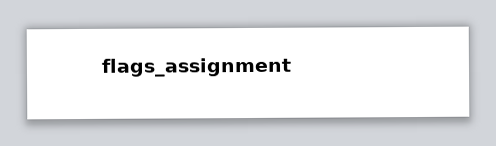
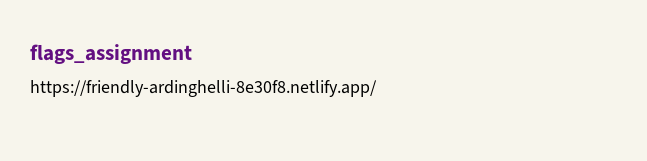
(292, 67) none -> [30,80,377,97] // https://friendly-ardinghelli-8e30f8.netlify.app/

